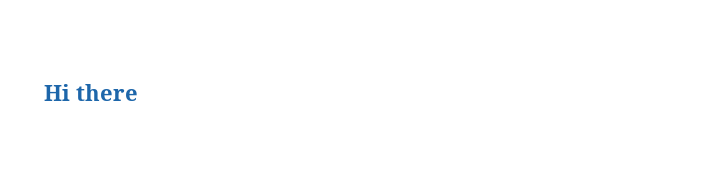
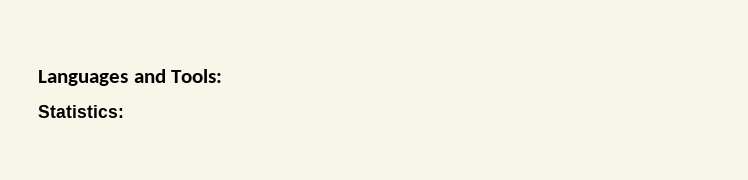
[44,84,138,101] Hi there -> [38,69,223,86] [38,105,124,118] Languages and Tools: // Statistics:

